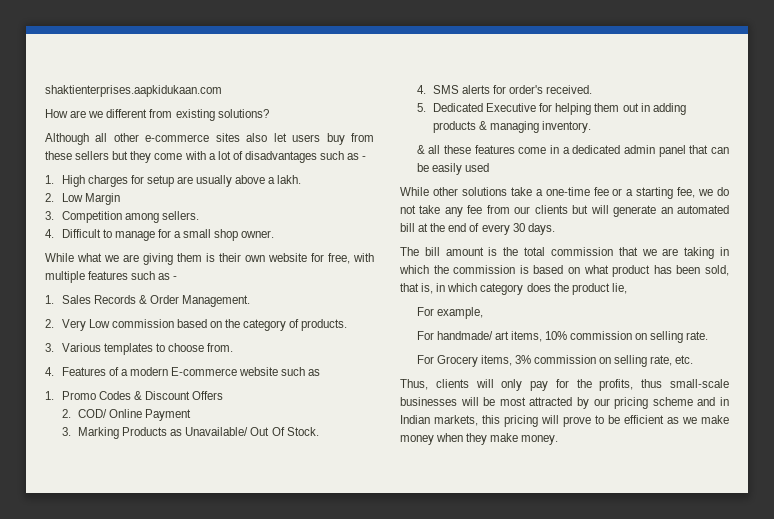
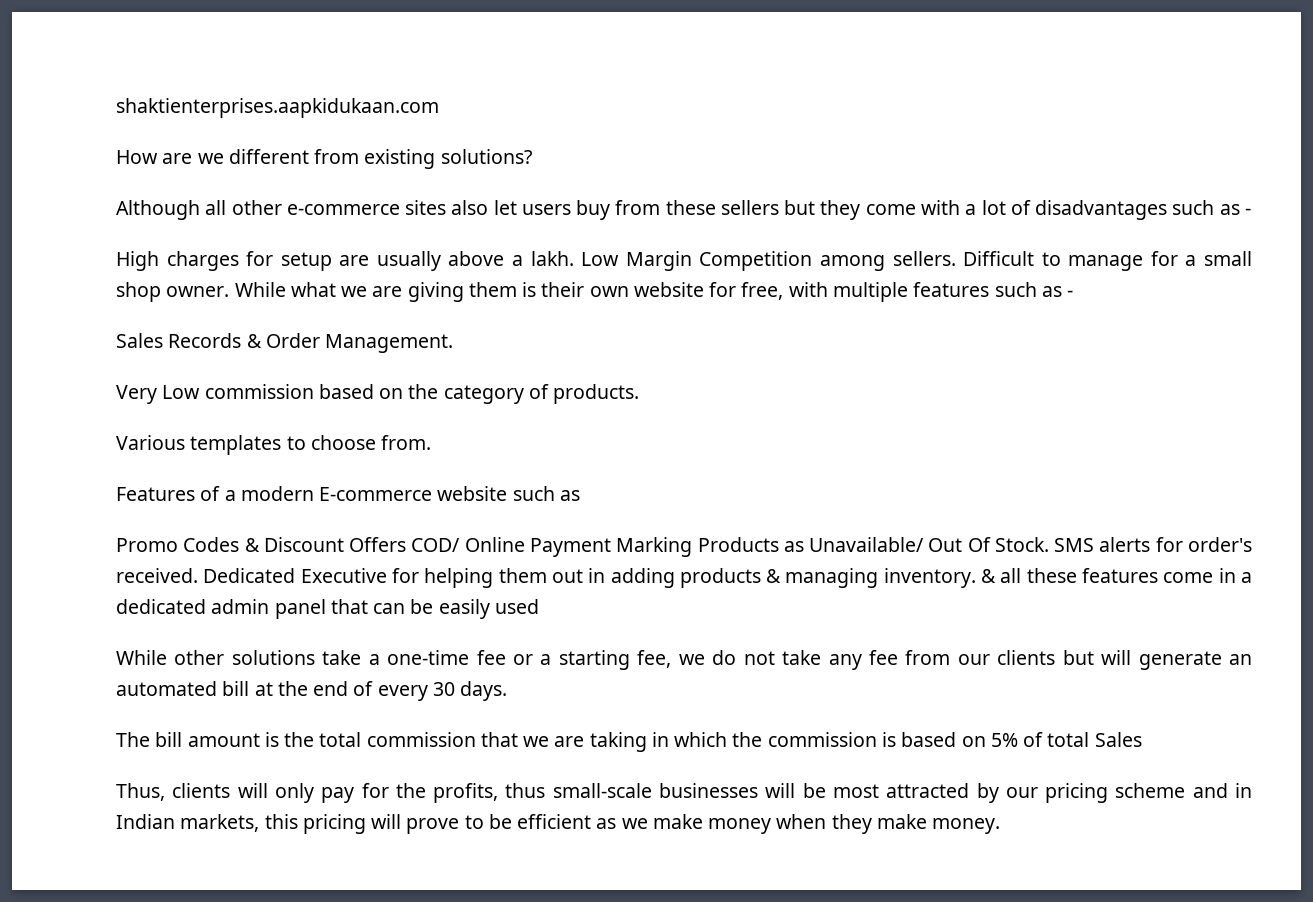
[45,175,54,184] 1. -> (1251, 211) none
[45,193,54,202] // 2. -> (574, 258) none
[45,211,54,220] // 3. -> (692, 261) none
[45,229,54,238] // 4. -> (956, 258) none
(275, 234) // -> (230, 291) none
[45,295,54,304] 1. -> (1074, 293) none
[45,319,54,328] 2. -> (454, 343) none
[45,343,54,352] 3. -> (640, 394) none
[45,367,54,376] 4. -> (432, 442) none
[45,391,54,400] 1. -> (580, 495) none
[61,409,71,418] // 2. -> (407, 544) none
[61,427,71,436] // 3. -> (611, 547) none
[416,85,426,94] // 4. -> (1049, 544) none
[416,103,426,112] // 5. -> (198, 575) none
(592, 127) // -> (976, 578) none
[583,265,729,277] [400,283,627,295] [416,307,483,319] [416,331,709,343] [416,355,694,367] what product has been sold, that is, in which category does the product lie, // For example, // For handmade/ art items, 10% commission on selling rate. // For Grocery items, 3% commission on selling rate, etc. -> [990,732,1142,747] 5% of total Sales

